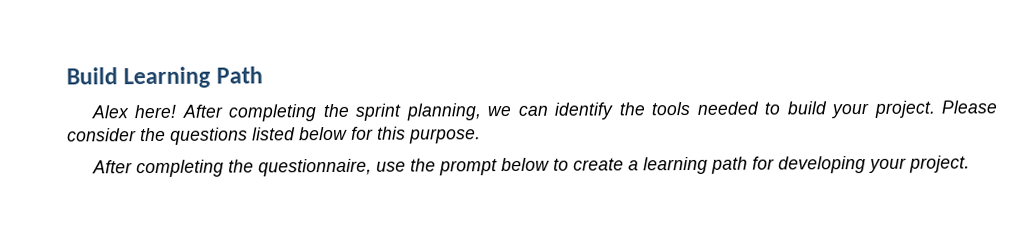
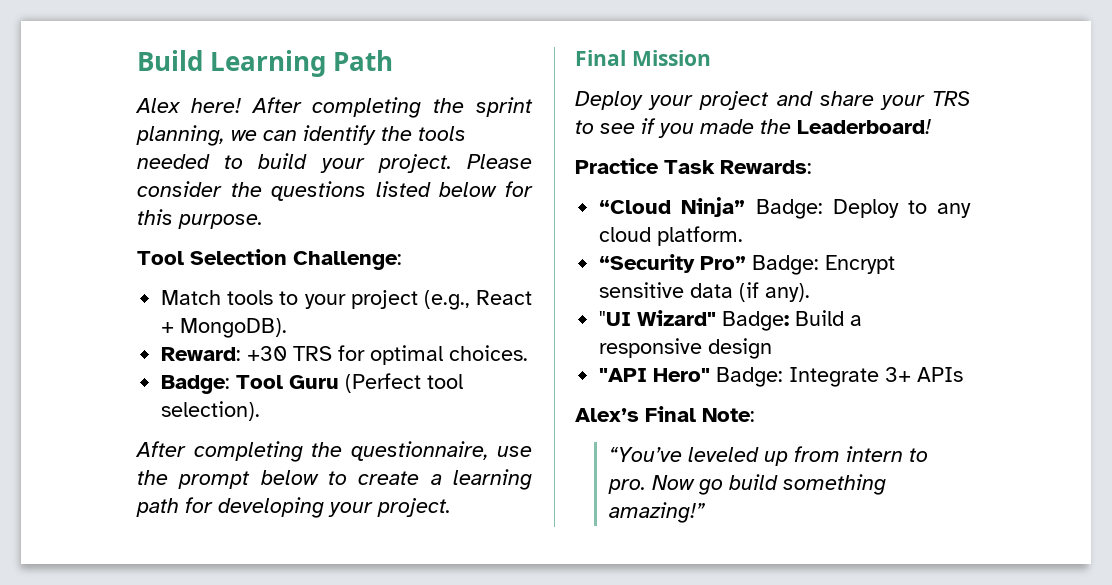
(481, 136) none -> [137,249,402,270] [161,290,532,310] [161,318,288,338] [161,345,529,365] [161,373,464,394] [161,401,261,421] // Tool Selection Challenge: // Match tools to your project (e.g., React + MongoDB). // Reward: +30 TRS for optimal choices. // Badge: Tool Guru (Perfect tool selection).
(970, 164) none -> [575,50,711,66] [575,91,970,110] [575,118,931,138] [575,158,812,174] [599,197,971,219] [599,226,744,246] [599,254,896,275] [599,282,811,302] [599,310,863,331] [599,338,773,359] [599,367,964,387] [575,406,755,422] [609,446,929,466] [608,474,887,495] [609,502,706,523] // Final Mission // Deploy your project and share your TRS to see if you made the Leaderboard! // Practice Task Rewards: // “Cloud Ninja” Badge: Deploy to any cloud platform. // “Security Pro” Badge: Encrypt sensitive data (if any). // "UI Wizard" Badge: Build a responsive design // "API Hero" Badge: Integrate 3+ APIs // Alex’s Final Note: // “You’ve leveled up from intern to pro. Now go build something amazing!”

